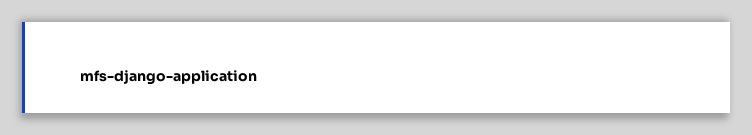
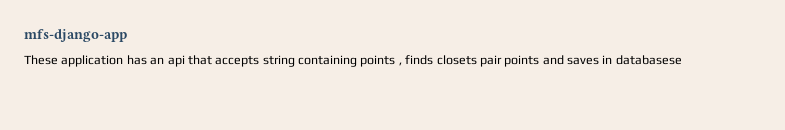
[80,70,257,85] mfs-django-application -> [24,29,127,42] [24,55,682,67] mfs-django-app // These application has an api that accepts string containing points , finds closets pair points and saves in databasese

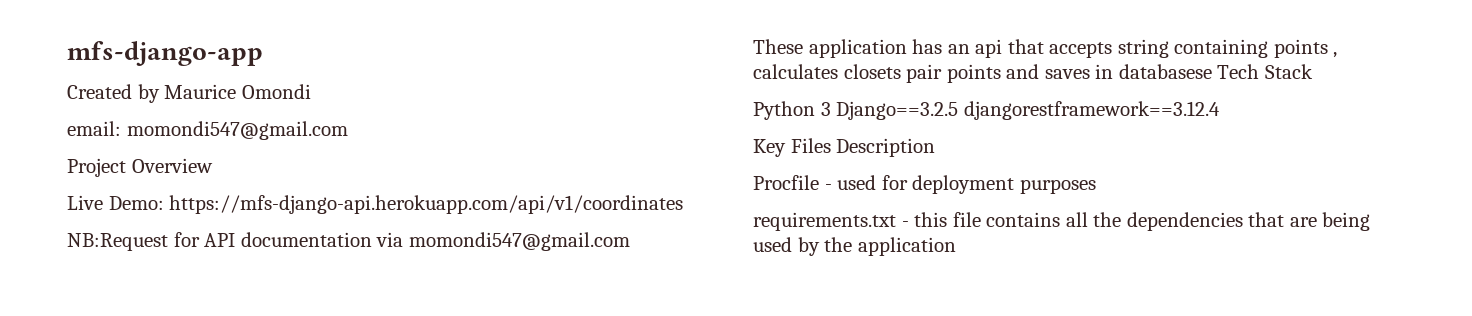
(127, 35) none -> [67,84,311,103] [67,121,348,140] [67,158,213,177] [67,195,684,214] [67,232,630,251] // Created by Maurice Omondi // email: momondi547@gmail.com // Project Overview // Live Demo: https://mfs-django-api.herokuapp.com/api/v1/coordinates // NB:Request for API documentation via momondi547@gmail.com
[405,55,434,65] finds -> [753,64,838,79] calculates
(682, 60) none -> [1217,64,1313,79] [753,101,1220,120] [753,138,936,157] [753,175,1096,194] [753,212,1371,231] [753,237,956,256] Tech Stack // Python 3 Django==3.2.5 djangorestframework==3.12.4 // Key Files Description // Procfile - used for deployment purposes // requirements.txt - this file contains all the dependencies that are being used by the application

